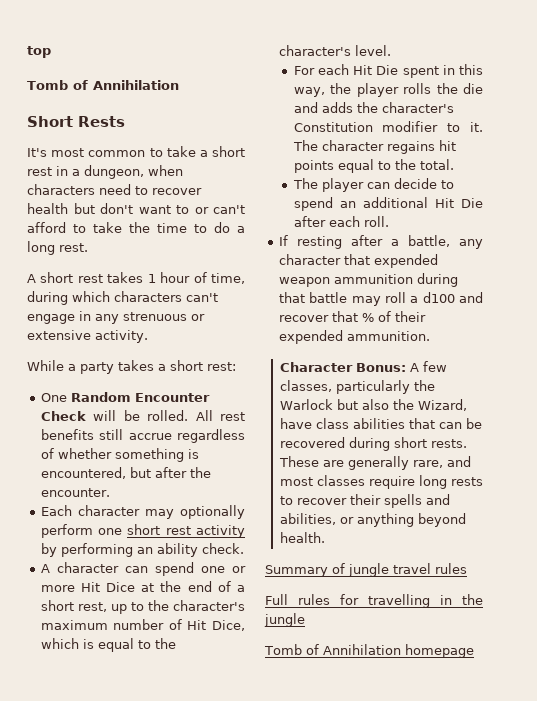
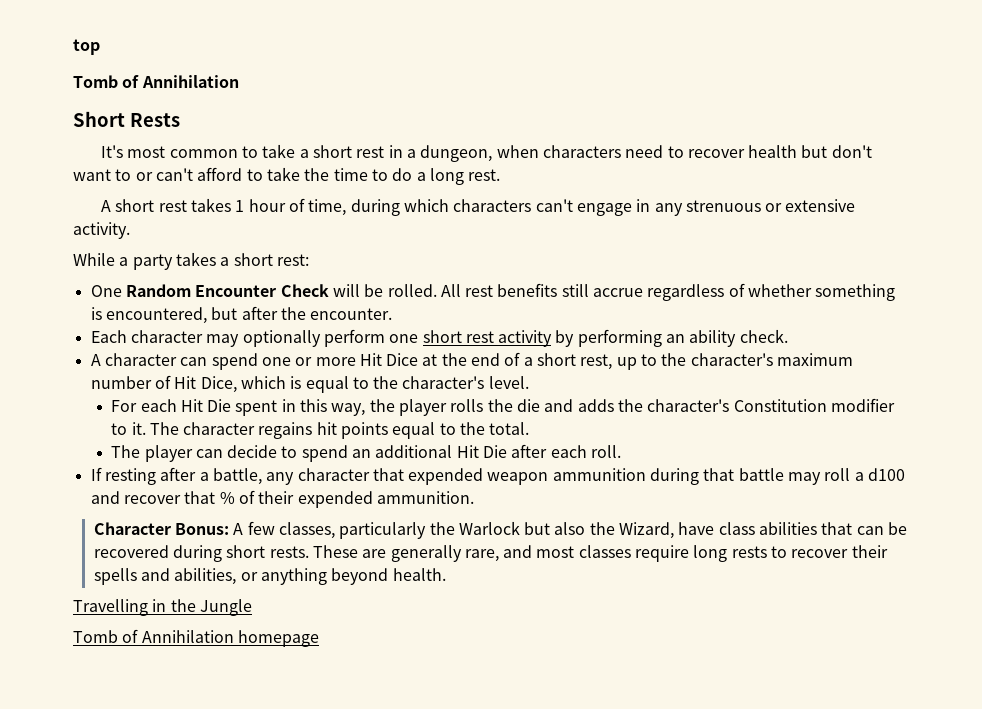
[265,563,467,577] [265,594,430,608] Summary of jungle travel rules // Full rules for travelling -> [73,599,148,616] Travelling
[264,613,305,627] jungle -> [199,599,252,616] Jungle

